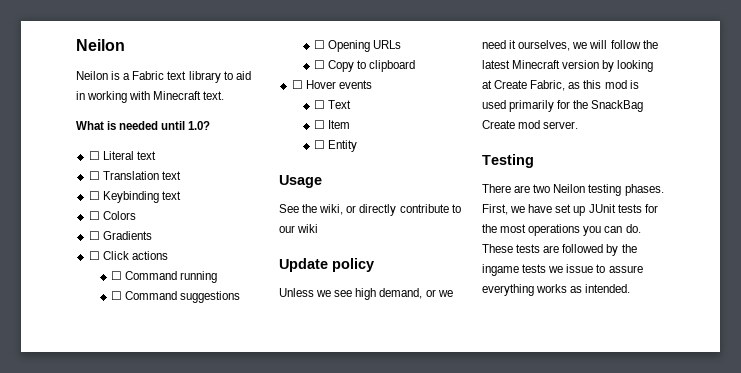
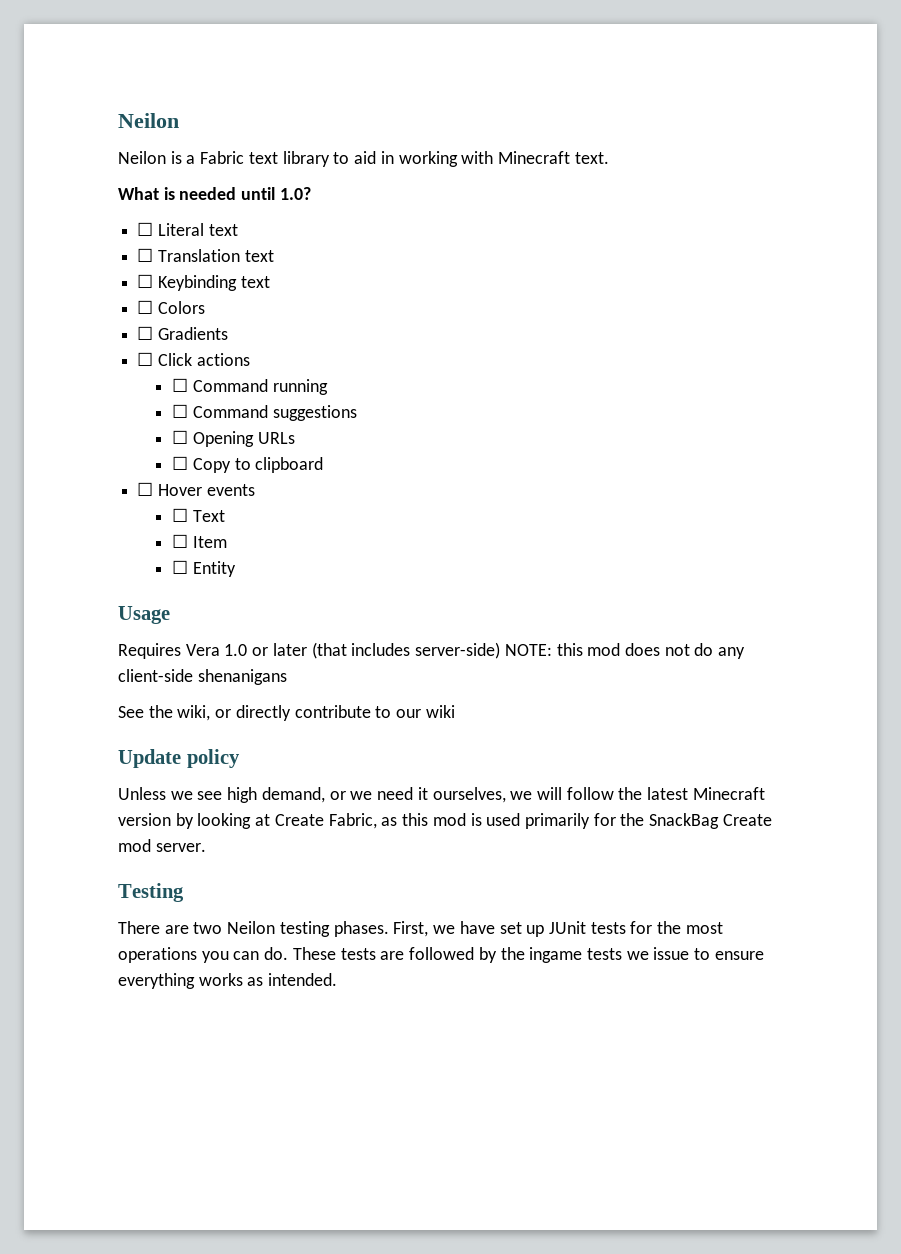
(322, 181) none -> [118,642,746,659] [118,669,287,685] // Requires Vera 1.0 or later (that includes server-side) NOTE: this mod does not do any client-side shenanigans
[608,265,643,273] assure -> [714,951,764,960] ensure

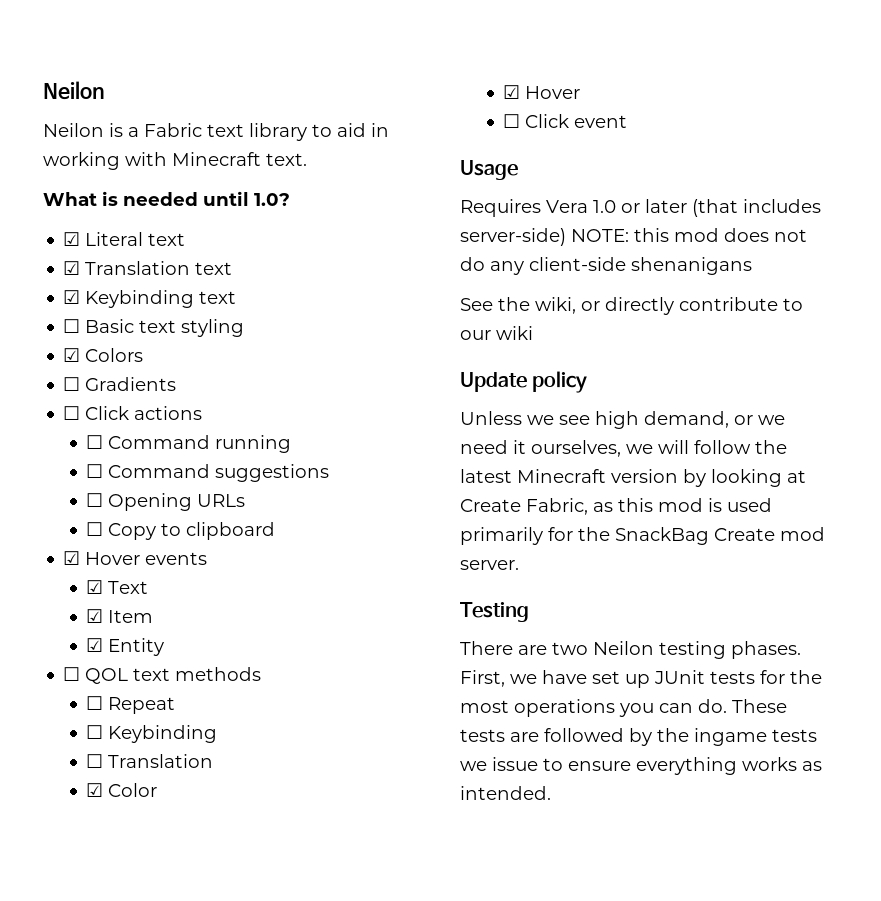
[137,222,154,236] ☐ -> [63,232,81,246] ☑
[137,248,154,262] ☐ -> [63,261,81,275] ☑
[137,274,154,288] ☐ -> [63,290,81,304] ☑
(154, 307) none -> [85,319,245,337] [63,348,81,362] Basic text styling // ☑
[137,482,154,496] ☐ -> [63,551,81,565] ☑
[172,508,189,522] ☐ -> [86,580,104,594] ☑
[172,534,189,548] ☐ -> [86,609,104,623] ☑
[172,560,236,577] // ☐ Entity -> [86,638,165,656] [63,667,262,684] [86,696,176,714] [86,725,218,743] [86,754,214,768] [86,783,158,797] [503,85,581,99] [503,114,628,128] // ☑ Entity // ☐ QOL text methods // ☐ Repeat // ☐ Keybinding // ☐ Translation // ☑ Color // ☑ Hover // ☐ Click event

